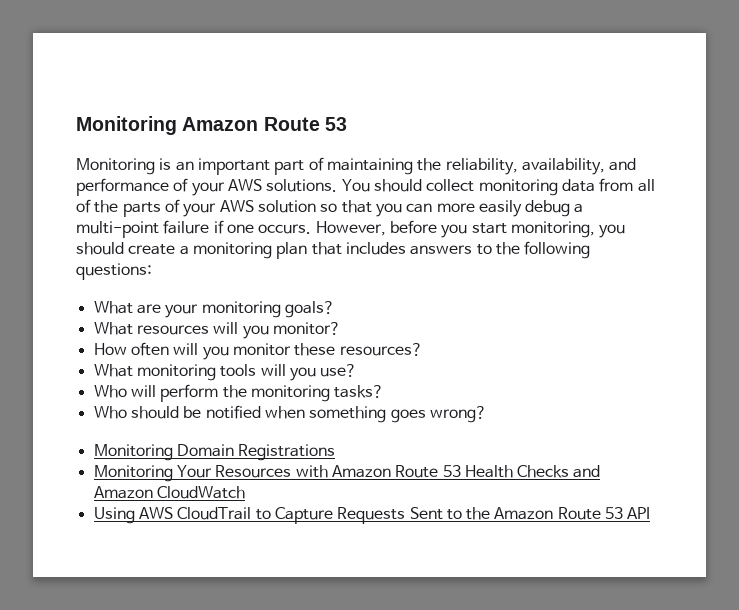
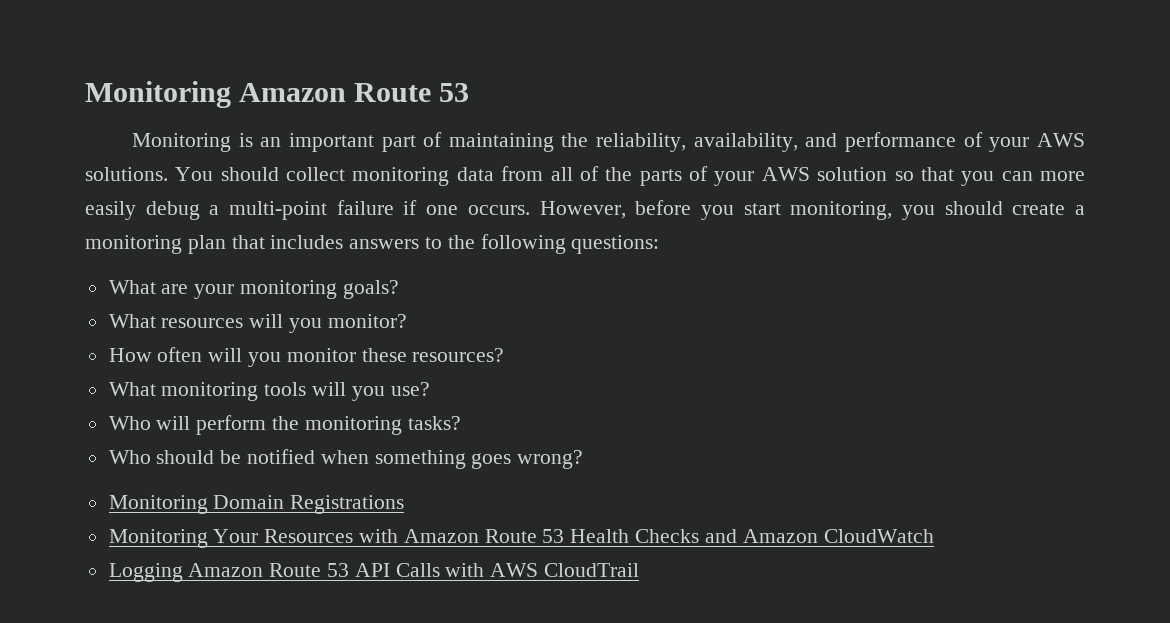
[93,507,651,524] Using AWS CloudTrail to Capture Requests Sent to the Amazon Route 53 API -> [108,563,640,582] Logging Amazon Route 53 API Calls with AWS CloudTrail

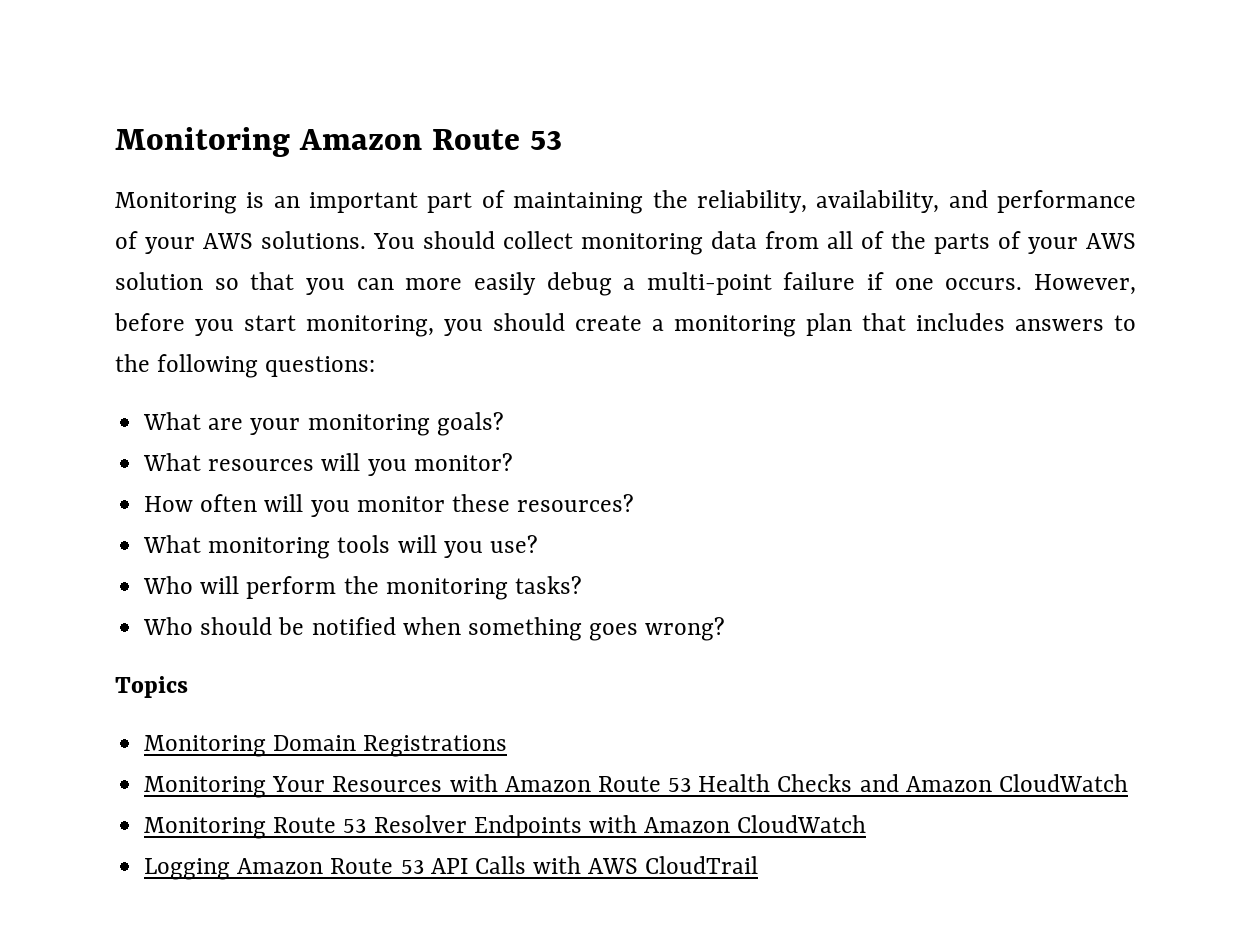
(584, 459) none -> [115,676,188,698] // Topics
(934, 536) none -> [144,815,867,839] // Monitoring Route 53 Resolver Endpoints with Amazon CloudWatch

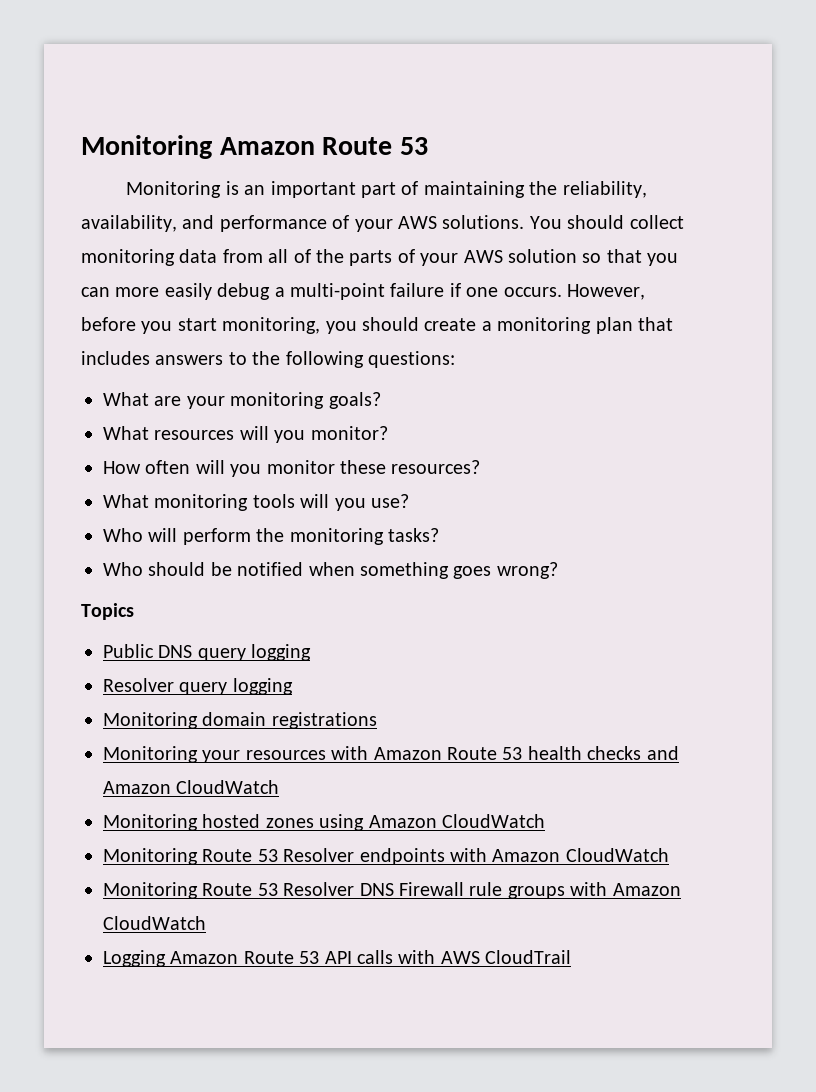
[144,735,508,757] [144,776,443,798] Monitoring Domain Registrations // Monitoring Your Resources -> [103,644,312,661] [103,678,293,695] [103,712,377,729] [103,746,326,763] Public DNS query logging // Resolver query logging // Monitoring domain registrations // Monitoring your resources
[698,774,853,792] Health Checks -> [527,746,642,760] health checks
[273,815,582,838] Route 53 Resolver Endpoints -> [202,814,545,831] [103,848,669,865] [103,882,565,899] hosted zones using Amazon CloudWatch // Monitoring Route 53 Resolver endpoints with Amazon CloudWatch // Monitoring Route 53 Resolver DNS Firewall rule groups
[474,856,526,874] Calls -> [357,950,393,964] calls

